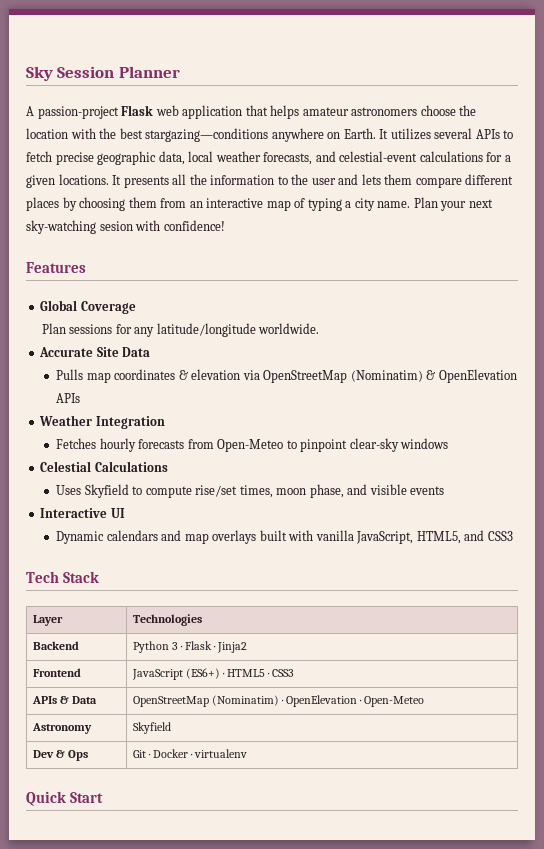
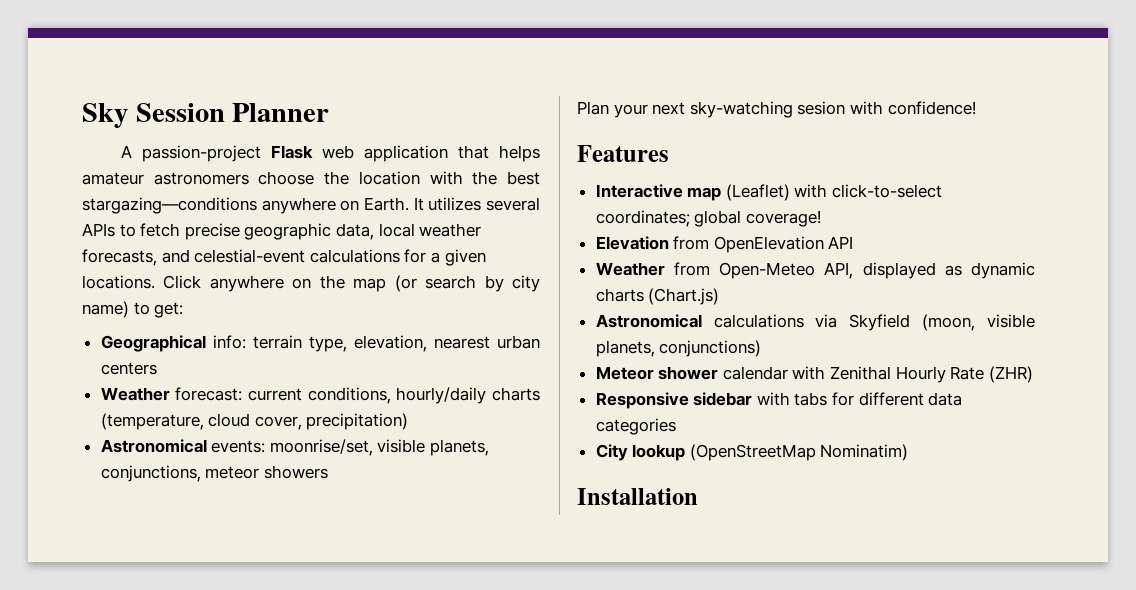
[112,174,514,188] [26,197,411,211] It presents all the information to the user and lets them compare different places by choosing them from an interactive map of typing a city name. -> [163,275,541,292] [82,301,184,318] [100,335,540,352] [100,362,157,375] [100,387,540,404] [100,413,409,430] [100,439,490,456] [100,465,328,482] Click anywhere on the map (or search by city name) to get: // Geographical info: terrain type, elevation, nearest urban centers // Weather forecast: current conditions, hourly/daily charts (temperature, cloud cover, precipitation) // Astronomical events: moonrise/set, visible planets, conjunctions, meteor showers //
[40,300,136,314] [41,323,320,337] [39,347,151,357] [56,369,517,383] [56,393,81,403] [39,415,165,429] [56,438,449,452] [40,461,168,472] [56,484,445,498] [40,508,125,518] [56,530,513,544] [26,571,100,583] [32,615,63,626] [132,614,202,626] [32,641,79,650] [132,641,248,653] [32,668,81,677] [131,668,295,680] [31,696,97,704] [132,695,425,707] [31,723,92,734] [132,722,171,734] [32,750,88,761] [132,749,248,758] [26,791,104,806] Global Coverage // Plan sessions for any latitude/longitude worldwide. // Accurate Site Data // Pulls map coordinates & elevation via OpenStreetMap (Nominatim) & OpenElevation APIs // Weather Integration // Fetches hourly forecasts from Open-Meteo to pinpoint clear-sky windows // Celestial Calculations // Uses Skyfield to compute rise/set times, moon phase, and visible events // Interactive UI // Dynamic calendars and map overlays built with vanilla JavaScript, HTML5, and CSS3 // Tech Stack // Layer | Technologies // Backend | Python 3 · Flask · Jinja2 // Frontend | JavaScript (ES6+) · HTML5 · CSS3 // APIs & Data | OpenStreetMap (Nominatim) · OpenElevation · Open-Meteo // Astronomy | Skyfield // Dev & Ops | Git · Docker · virtualenv // Quick Start -> [595,184,943,201] [595,210,821,227] [595,236,854,253] [595,262,1035,279] [595,288,720,305] [595,314,1035,331] [595,340,762,357] [595,366,1033,383] [595,392,963,409] [595,418,676,435] [595,444,909,461] [577,488,698,505] Interactive map (Leaflet) with click-to-select coordinates; global coverage! // Elevation from OpenElevation API // Weather from Open-Meteo API, displayed as dynamic charts (Chart.js) // Astronomical calculations via Skyfield (moon, visible planets, conjunctions) // Meteor shower calendar with Zenithal Hourly Rate (ZHR) // Responsive sidebar with tabs for different data categories // City lookup (OpenStreetMap Nominatim) // Installation

